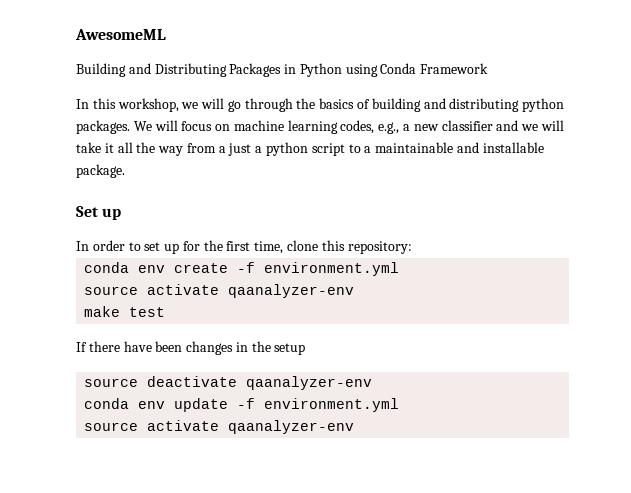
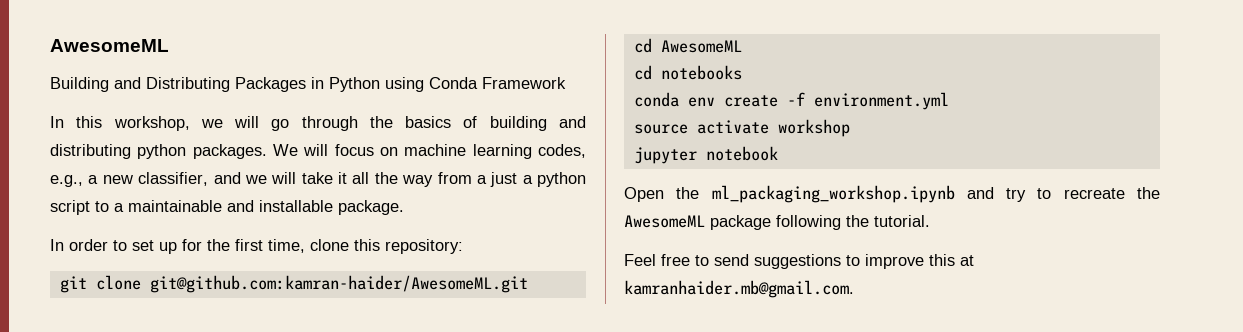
[441,120,493,131] classifier -> [138,172,209,186] classifier,
[76,206,122,220] // Set up -> (404, 207) none
(412, 247) none -> [59,275,528,293] [633,38,742,53] [633,65,742,80] // git clone git@github.com:kamran-haider/AwesomeML.git // cd AwesomeML // cd notebooks
[228,284,355,298] [84,306,166,317] [76,341,306,355] [84,376,373,390] [84,398,400,412] [84,420,355,434] qaanalyzer-env // make test // If there have been changes in the setup // source deactivate qaanalyzer-env // conda env update -f environment.yml // source activate qaanalyzer-env -> [777,119,850,137] [633,146,778,164] [624,185,1160,203] [624,215,930,230] [624,254,974,269] [624,280,854,298] workshop // jupyter notebook // Open the ml_packaging_workshop.ipynb and try to recreate the AwesomeML package following the tutorial. // Feel free to send suggestions to improve this at kamranhaider.mb@gmail.com.

